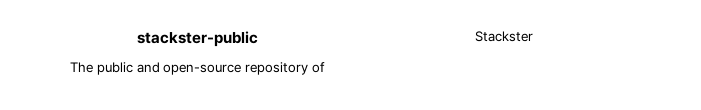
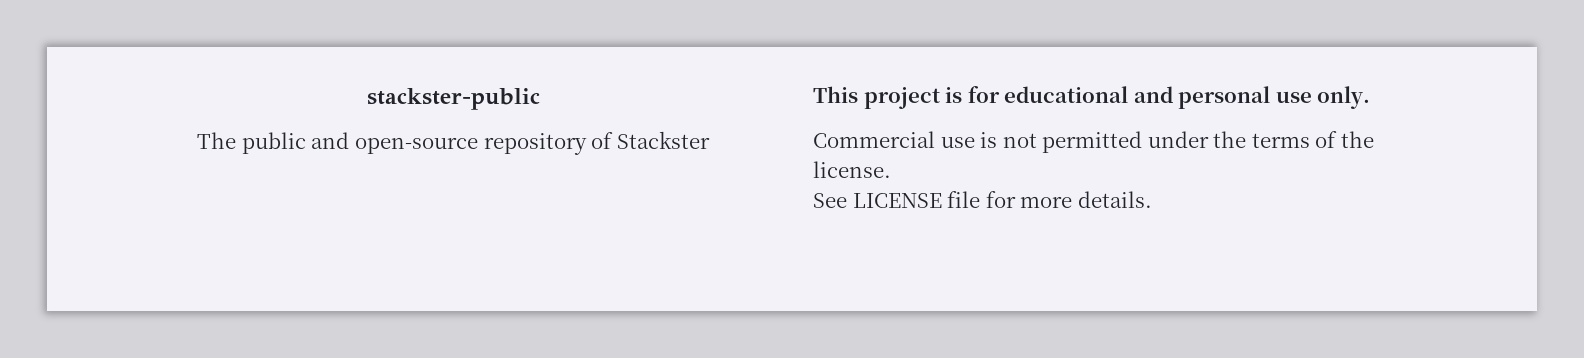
(533, 36) none -> [813,86,1371,109] [813,131,1374,153] [813,161,891,178] [813,191,1152,208] // This project is for educational and personal use only. // Commercial use is not permitted under the terms of the license. // See LICENSE file for more details.

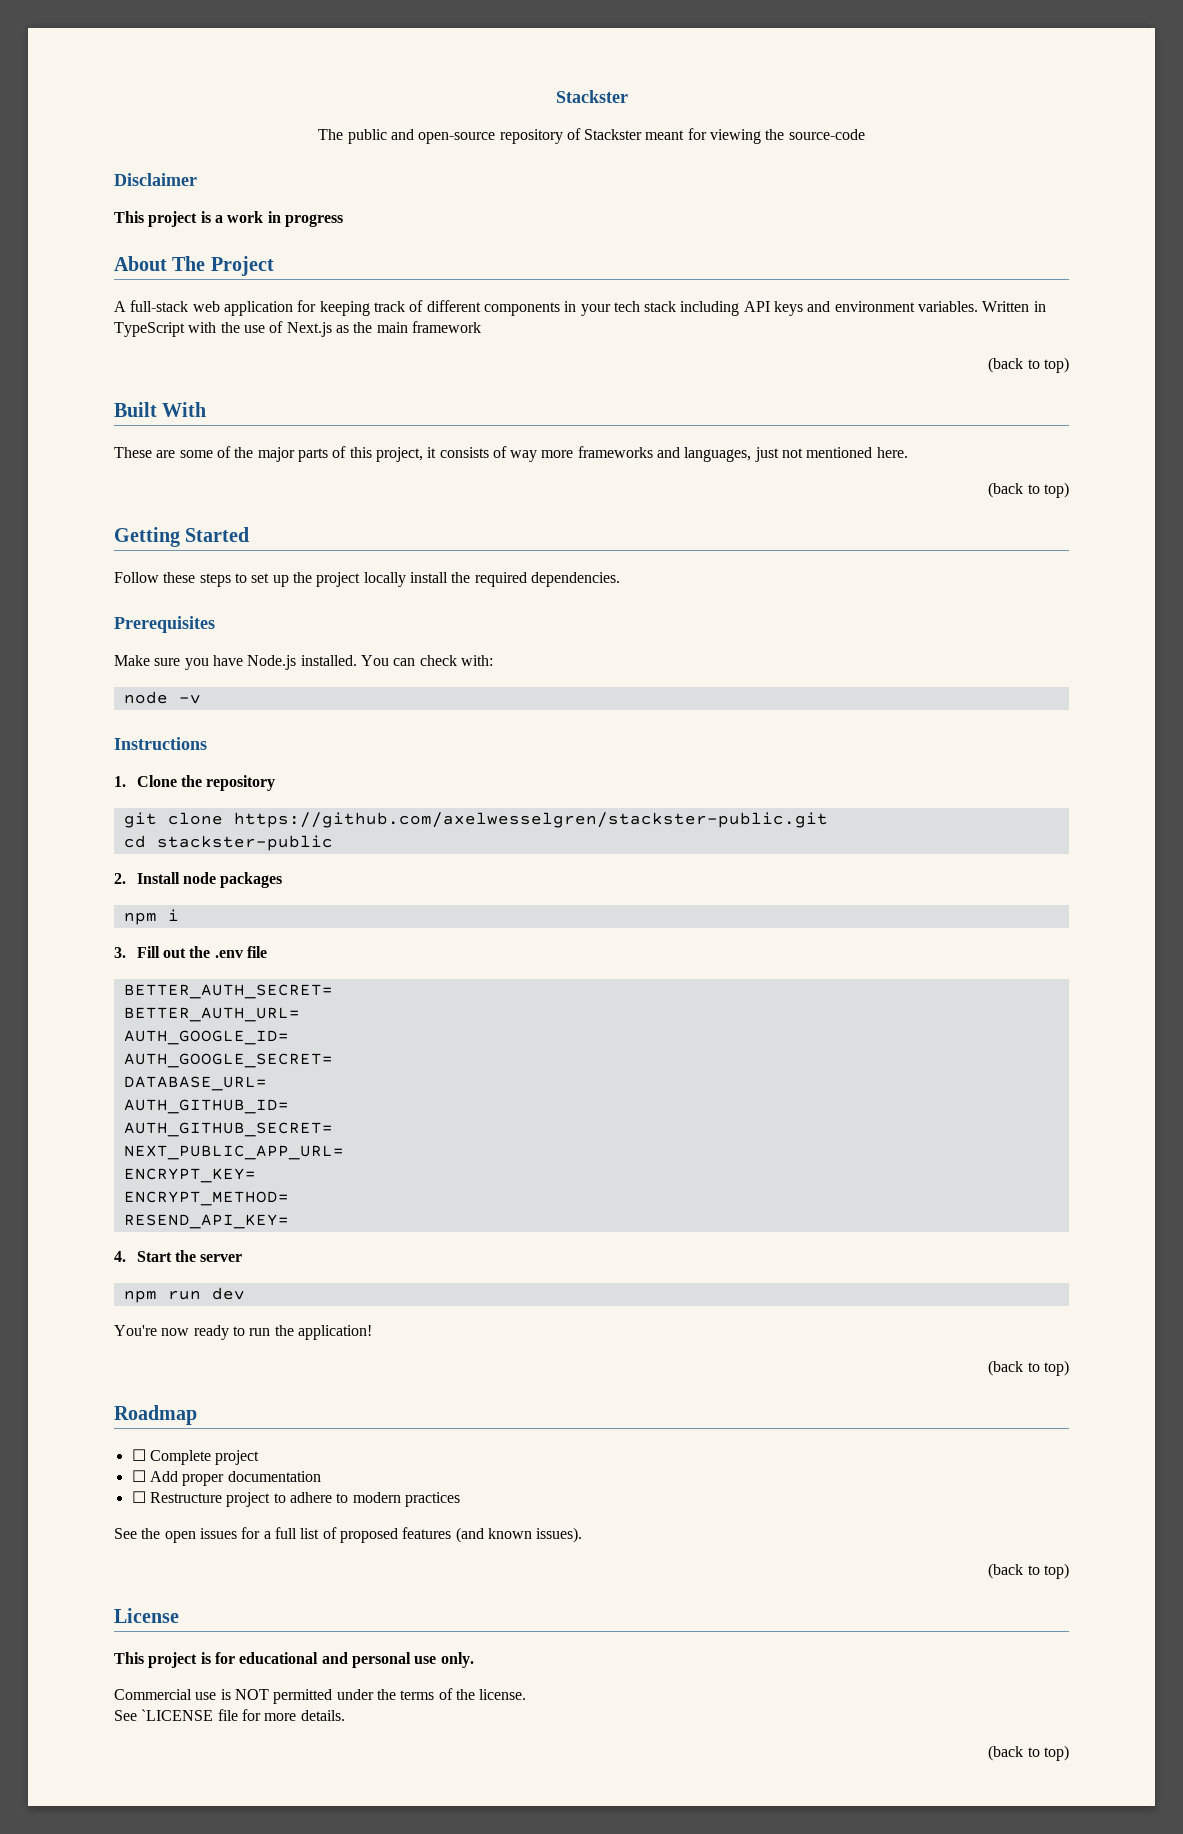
[366,88,540,110] stackster-public -> [555,90,628,103] Stackster
(710, 140) none -> [645,128,865,144] [114,173,197,186] [114,211,343,227] [114,256,274,276] [114,300,1046,316] [114,321,481,337] [988,357,1069,373] [114,402,207,417] [114,446,908,462] [988,482,1069,498] [114,527,250,547] [114,572,620,587] [114,616,215,633] [114,655,493,670] [123,691,201,704] [114,737,207,750] [114,775,276,791] [123,812,828,828] [123,835,333,851] [114,872,283,888] [123,909,179,925] [114,946,268,958] [123,984,333,999] [123,1007,300,1022] [123,1030,289,1045] [123,1053,333,1068] [123,1076,267,1091] [123,1099,289,1114] [123,1122,333,1137] [123,1145,344,1160] [123,1168,256,1183] [123,1191,289,1206] [123,1214,289,1229] [114,1250,243,1262] [123,1287,245,1303] [114,1325,372,1340] [988,1360,1069,1376] [114,1405,197,1425] [131,1449,260,1465] [131,1470,321,1486] [131,1491,460,1507] [114,1527,583,1543] [988,1563,1069,1579] [114,1608,179,1623] meant for viewing the source-code // Disclaimer // This project is a work in progress // About The Project // A full-stack web application for keeping track of different components in your tech stack including API keys and environment variables. Written in TypeScript with the use of Next.js as the main framework // (back to top) // Built With // These are some of the major parts of this project, it consists of way more frameworks and languages, just not mentioned here. // (back to top) // Getting Started // Follow these steps to set up the project locally install the required dependencies. // Prerequisites // Make sure you have Node.js installed. You can check with: // node -v // Instructions // 1. Clone the repository // git clone https://github.com/axelwesselgren/stackster-public.git // cd stackster-public // 2. Install node packages // npm i // 3. Fill out the .env file // BETTER_AUTH_SECRET= // BETTER_AUTH_URL= // AUTH_GOOGLE_ID= // AUTH_GOOGLE_SECRET= // DATABASE_URL= // AUTH_GITHUB_ID= // AUTH_GITHUB_SECRET= // NEXT_PUBLIC_APP_URL= // ENCRYPT_KEY= // ENCRYPT_METHOD= // RESEND_API_KEY= // 4. Start the server // npm run dev // You're now ready to run the application! // (back to top) // Roadmap // ☐ Complete project // ☐ Add proper documentation // ☐ Restructure project to adhere to modern practices // See the open issues for a full list of proposed features (and known issues). // (back to top) // License
[1002,133,1037,148] not -> [234,1689,269,1700] NOT
[852,193,942,208] LICENSE -> [141,1709,214,1721] `LICENSE
(1152, 199) none -> [988,1745,1069,1761] // (back to top)

